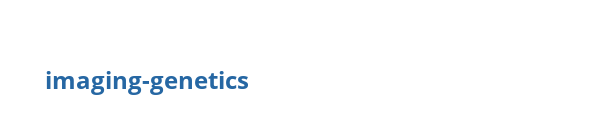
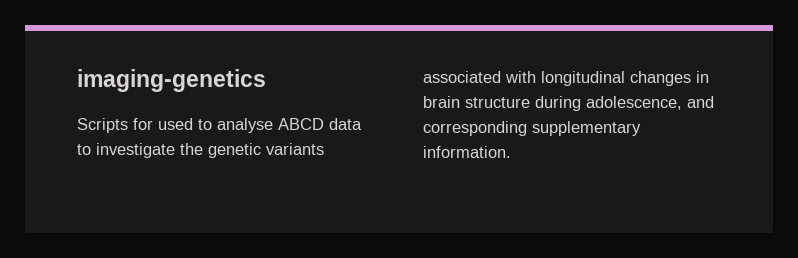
(249, 83) none -> [77,118,362,133] [77,143,324,158] [423,71,709,86] [423,96,714,111] [423,121,641,136] [423,146,511,158] // Scripts for used to analyse ABCD data to investigate the genetic variants associated with longitudinal changes in brain structure during adolescence, and corresponding supplementary information.

